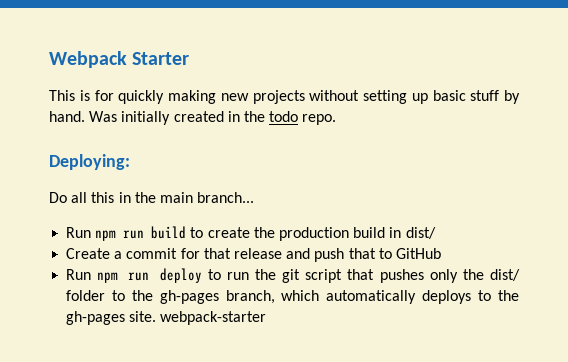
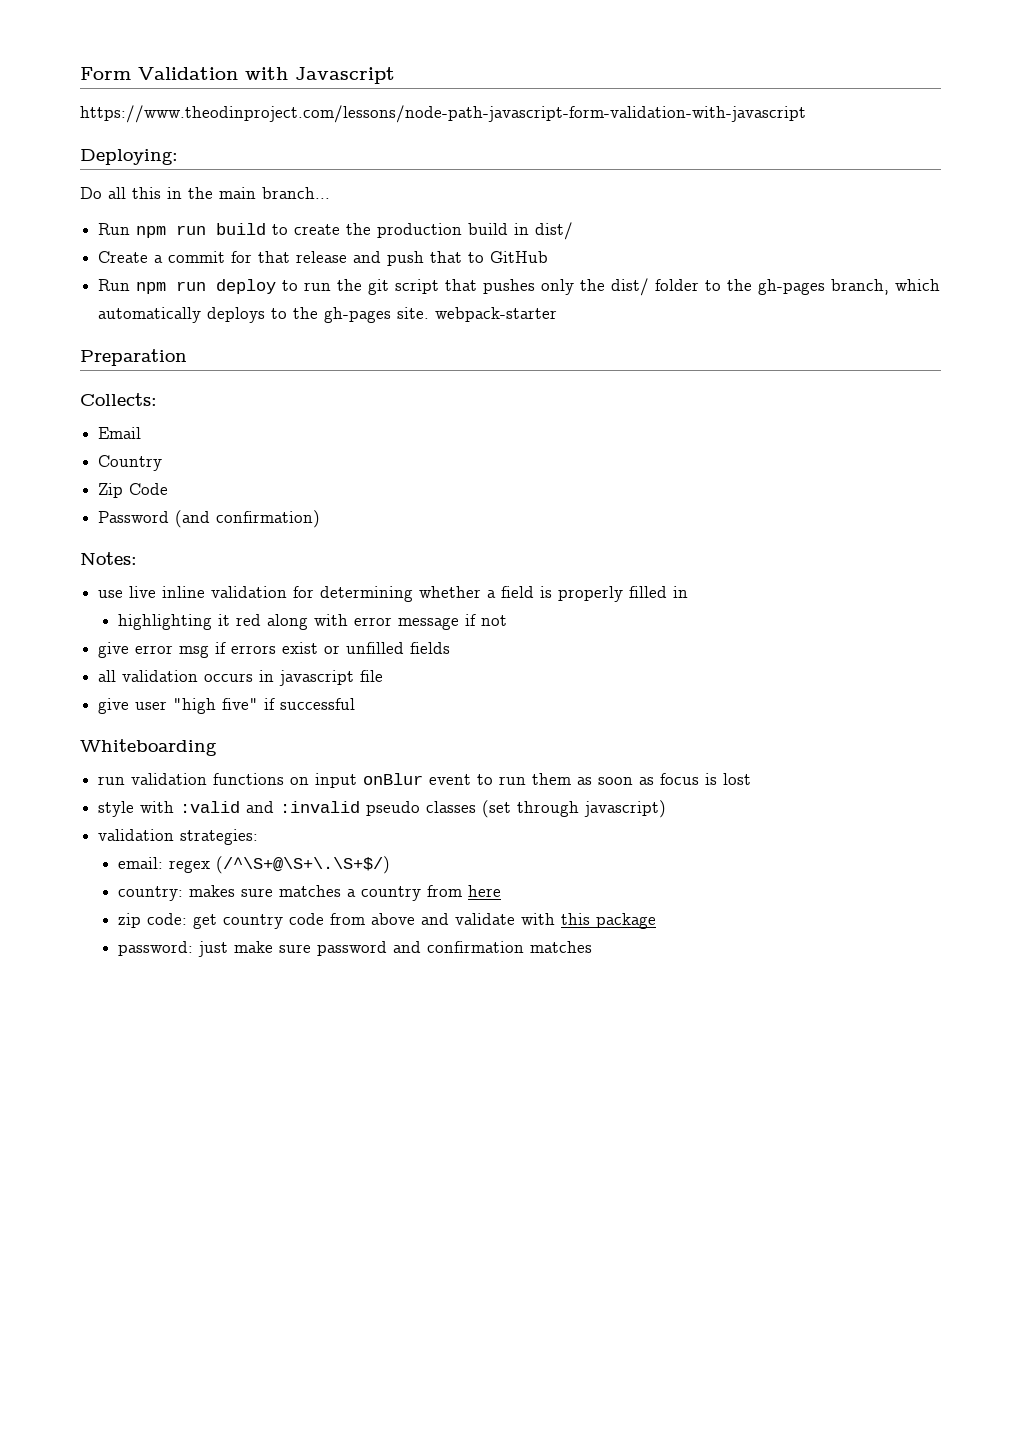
[49,51,190,68] [49,90,520,104] [49,111,337,125] Webpack Starter // This is for quickly making new projects without setting up basic stuff by hand. Was initially created in the todo repo. -> [80,67,395,84] [80,105,806,123] Form Validation with Javascript // https://www.theodinproject.com/lessons/node-path-javascript-form-validation-with-javascript
(267, 318) none -> [80,349,187,366] [80,393,157,406] [98,427,142,439] [98,455,163,471] [98,483,169,498] [98,510,321,528] [80,552,137,565] [98,586,689,602] [117,614,507,630] [98,642,451,658] [98,670,384,686] [98,698,356,714] [80,739,217,756] [98,773,752,788] [98,800,667,818] [98,829,259,845] [117,856,390,874] [117,885,501,901] [117,913,656,929] [117,941,592,957] // Preparation // Collects: // Email // Country // Zip Code // Password (and confirmation) // Notes: // use live inline validation for determining whether a field is properly filled in // highlighting it red along with error message if not // give error msg if errors exist or unfilled fields // all validation occurs in javascript file // give user "high five" if successful // Whiteboarding // run validation functions on input onBlur event to run them as soon as focus is lost // style with :valid and :invalid pseudo classes (set through javascript) // validation strategies: // email: regex (/^\S+@\S+\.\S+$/) // country: makes sure matches a country from here // zip code: get country code from above and validate with this package // password: just make sure password and confirmation matches

